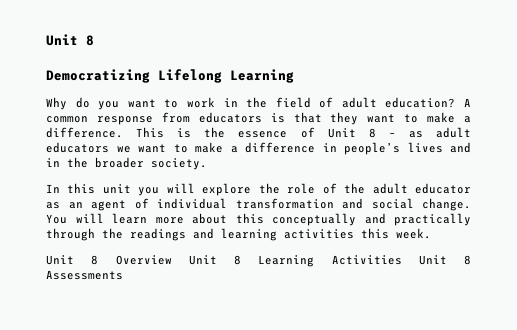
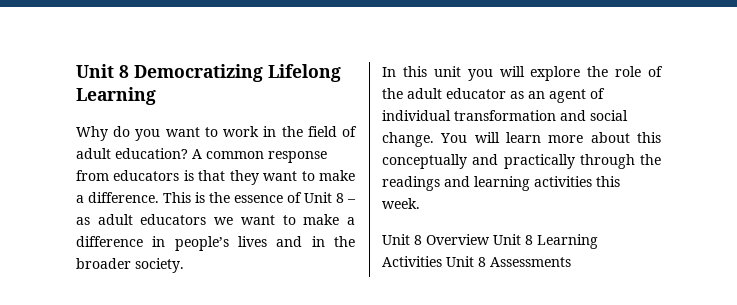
[46,34,94,46] Unit 8 // -> [76,64,129,78] Unit 8

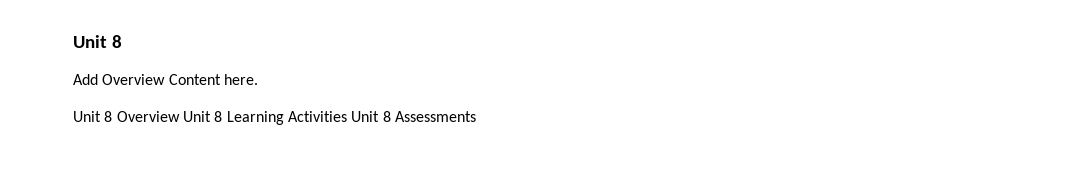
[76,64,341,82] [76,87,156,105] [76,126,358,141] [76,148,327,163] [76,170,355,185] [76,192,356,203] [76,214,356,225] [76,236,355,251] [76,258,184,273] [382,66,663,81] [382,88,605,103] [382,110,628,121] [382,132,661,147] [382,154,661,169] [382,176,620,191] [382,198,420,209] Unit 8 Democratizing Lifelong Learning // Why do you want to work in the field of adult education? A common response from educators is that they want to make a difference. This is the essence of Unit 8 – as adult educators we want to make a difference in people’s lives and in the broader society. // In this unit you will explore the role of the adult educator as an agent of individual transformation and social change. You will learn more about this conceptually and practically through the readings and learning activities this week. -> [73,35,122,48] [73,74,258,85] Unit 8 // Add Overview Content here.

